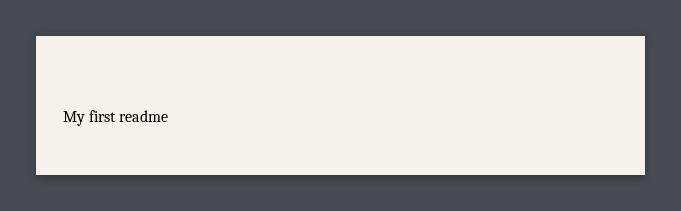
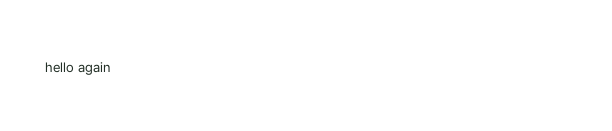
[63,110,169,126] My first readme -> [45,62,111,75] hello again

